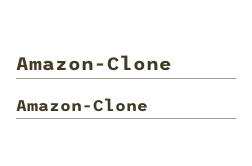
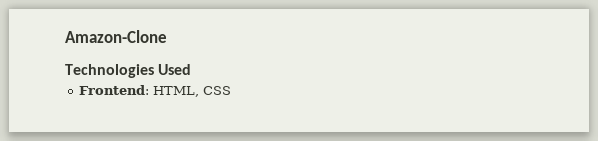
[16,98,148,112] Amazon-Clone -> [65,64,192,78] [78,85,231,97] Technologies Used // Frontend: HTML, CSS

